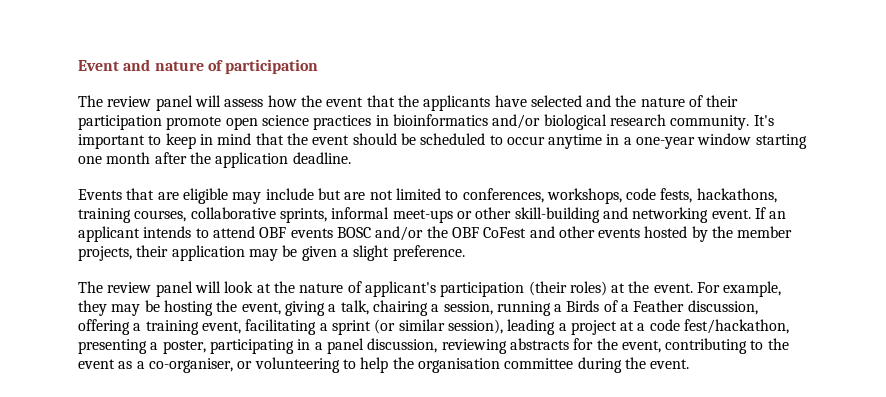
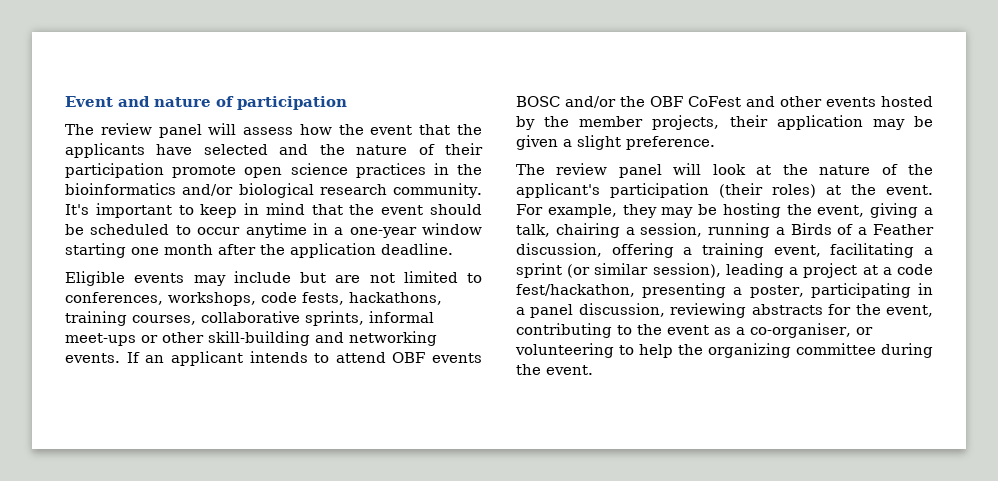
(389, 120) none -> [457,164,483,175] the
[78,188,228,204] Events that are eligible -> [65,271,185,286] Eligible events
[711,209,751,219] event. -> [65,353,120,363] events.
(362, 287) none -> [908,164,933,175] the
[417,358,500,373] organisation -> [708,343,791,358] organizing

